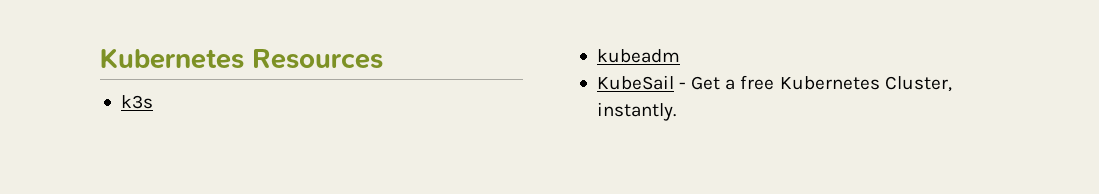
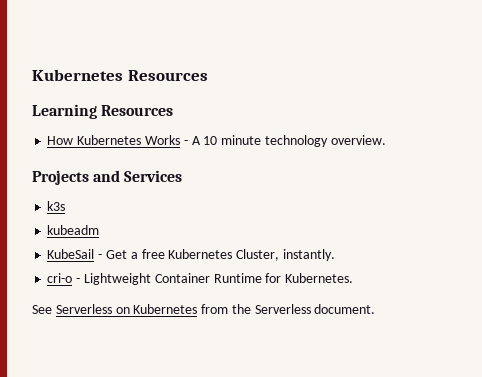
(383, 59) none -> [32,104,174,119] [47,135,386,147] [32,170,183,185] // Learning Resources // How Kubernetes Works - A 10 minute technology overview. // Projects and Services
(676, 111) none -> [47,273,354,285] [32,304,376,314] // cri-o - Lightweight Container Runtime for Kubernetes. // See Serverless on Kubernetes from the Serverless document.

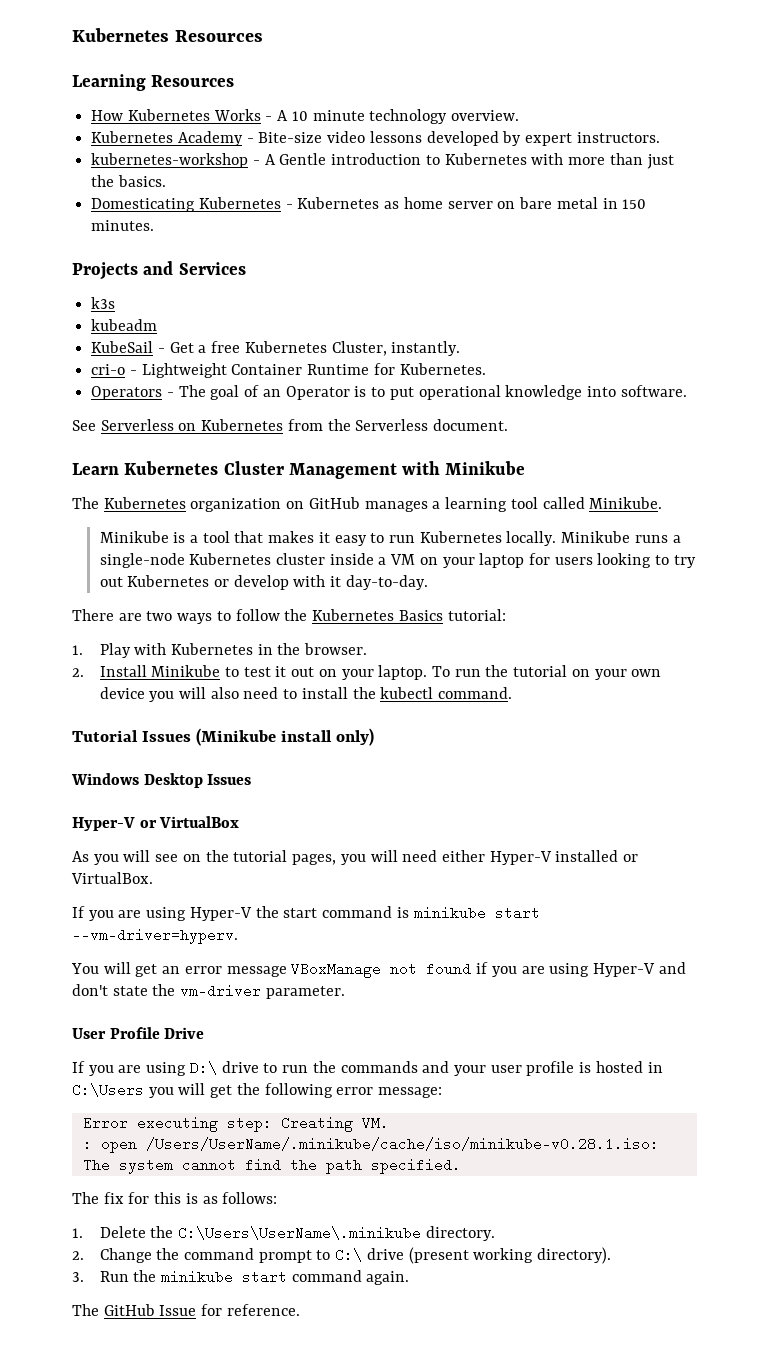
(386, 140) none -> [91,131,660,146] [91,153,674,169] [91,175,166,187] [91,197,647,212] [91,220,155,231] // Kubernetes Academy - Bite-size video lessons developed by expert instructors. // kubernetes-workshop - A Gentle introduction to Kubernetes with more than just the basics. // Domesticating Kubernetes - Kubernetes as home server on bare metal in 150 minutes.
(354, 278) none -> [91,385,687,400] // Operators - The goal of an Operator is to put operational knowledge into software.
(376, 309) none -> [72,461,526,479] [72,497,663,512] [99,531,681,546] [99,553,696,568] [99,575,428,590] [72,609,506,624] [72,643,368,658] [72,665,662,680] [99,687,513,702] [72,728,374,746] [71,773,252,788] [72,816,240,831] [72,850,639,865] [71,872,153,884] [72,906,540,921] [72,928,238,944] [71,962,686,978] [72,984,345,999] [72,1027,205,1039] [72,1061,663,1076] [72,1083,443,1098] [82,1116,389,1132] [82,1137,659,1153] [82,1158,461,1174] [72,1192,278,1204] [72,1226,495,1241] [72,1247,612,1264] [72,1270,410,1285] [72,1304,300,1316] // Learn Kubernetes Cluster Management with Minikube // The Kubernetes organization on GitHub manages a learning tool called Minikube. // Minikube is a tool that makes it easy to run Kubernetes locally. Minikube runs a single-node Kubernetes cluster inside a VM on your laptop for users looking to try out Kubernetes or develop with it day-to-day. // There are two ways to follow the Kubernetes Basics tutorial: // 1. Play with Kubernetes in the browser. // 2. Install Minikube to test it out on your laptop. To run the tutorial on your own device you will also need to install the kubectl command. // Tutorial Issues (Minikube install only) // Windows Desktop Issues // Hyper-V or VirtualBox // As you will see on the tutorial pages, you will need either Hyper-V installed or VirtualBox. // If you are using Hyper-V the start command is minikube start --vm-driver=hyperv. // You will get an error message VBoxManage not found if you are using Hyper-V and don't state the vm-driver parameter. // User Profile Drive // If you are using D:\ drive to run the commands and your user profile is hosted in C:\Users you will get the following error message: // Error executing step: Creating VM. // : open /Users/UserName/.minikube/cache/iso/minikube-v0.28.1.iso: The system cannot find the path specified. // The fix for this is as follows: // 1. Delete the C:\Users\UserName\.minikube directory. // 2. Change the command prompt to C:\ drive (present working directory). // 3. Run the minikube start command again. // The GitHub Issue for reference.

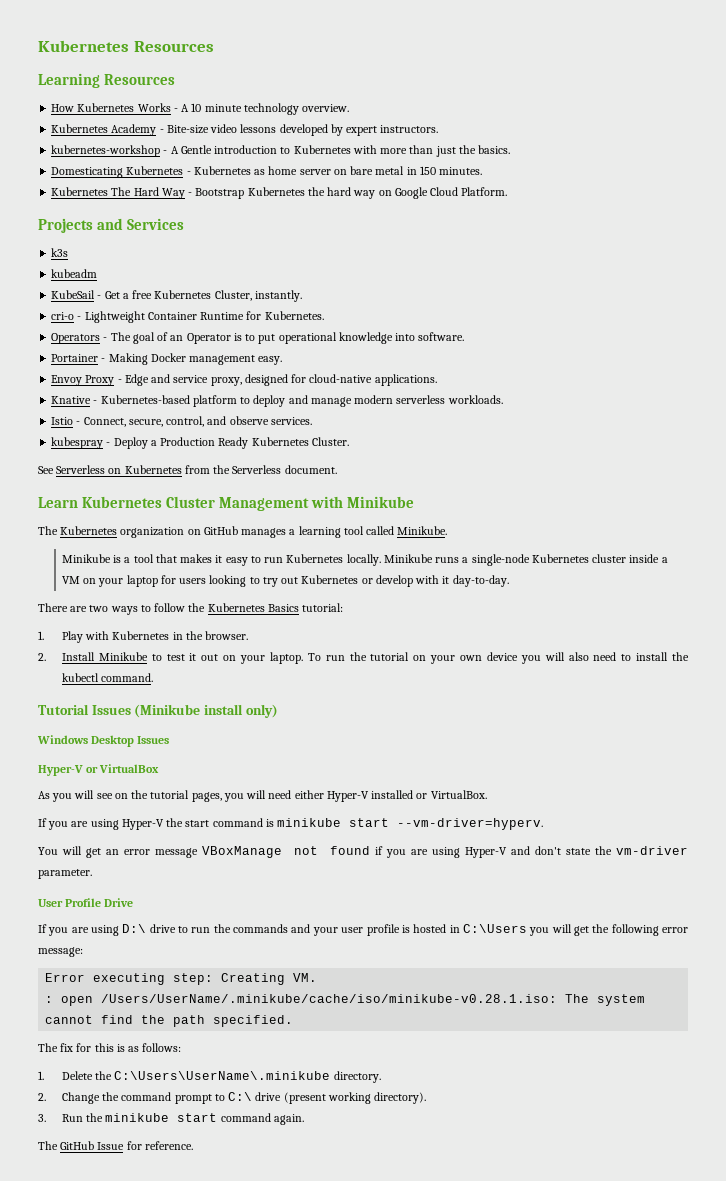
(155, 225) none -> [51,187,508,199] // Kubernetes The Hard Way - Bootstrap Kubernetes the hard way on Google Cloud Platform.
(687, 391) none -> [51,353,283,365] [51,374,437,386] [51,395,503,407] [51,416,312,427] [51,437,349,449] // Portainer - Making Docker management easy. // Envoy Proxy - Edge and service proxy, designed for cloud-native applications. // Knative - Kubernetes-based platform to deploy and manage modern serverless workloads. // Istio - Connect, secure, control, and observe services. // kubespray - Deploy a Production Ready Kubernetes Cluster.

